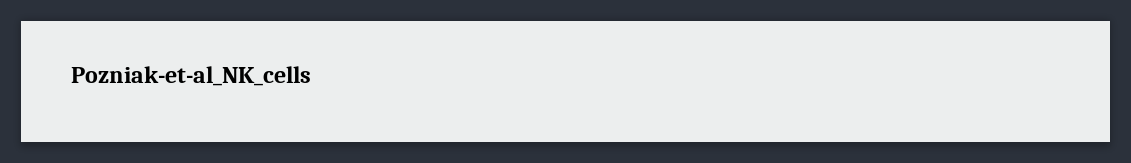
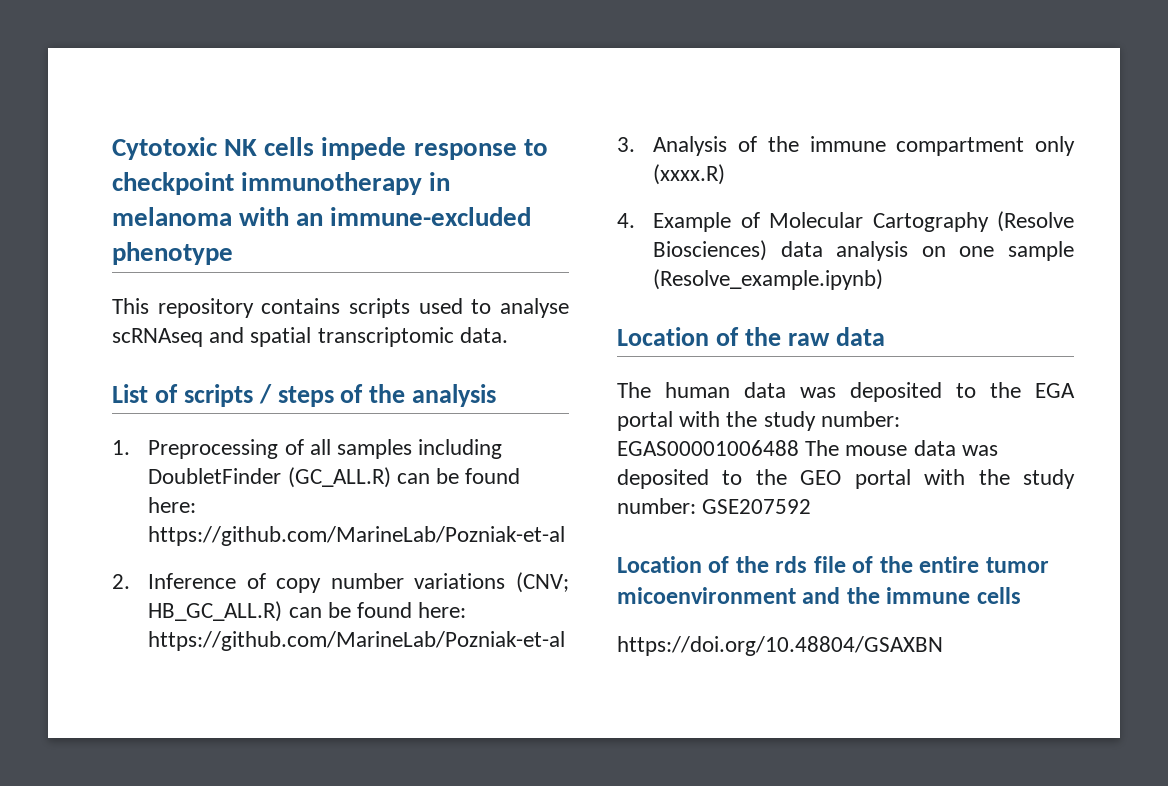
[71,66,311,86] Pozniak-et-al_NK_cells -> [112,137,548,160] [112,172,451,195] [112,207,532,226] [112,242,233,265] [112,298,569,318] [112,327,508,347] [112,384,497,407] [112,439,503,459] [148,467,521,488] [148,497,197,513] [148,526,566,546] [112,572,569,593] [148,601,467,622] [148,631,566,651] [617,136,1075,156] [653,164,726,185] [617,211,1074,232] [653,240,1074,261] [653,269,884,290] [617,327,885,346] [617,382,1075,402] [617,411,900,431] [617,440,998,456] [617,469,1075,489] [617,498,812,514] [617,556,1049,573] [617,587,1021,604] [617,636,943,656] Cytotoxic NK cells impede response to checkpoint immunotherapy in melanoma with an immune-excluded phenotype // This repository contains scripts used to analyse scRNAseq and spatial transcriptomic data. // List of scripts / steps of the analysis // 1. Preprocessing of all samples including DoubletFinder (GC_ALL.R) can be found here: https://github.com/MarineLab/Pozniak-et-al // 2. Inference of copy number variations (CNV; HB_GC_ALL.R) can be found here: https://github.com/MarineLab/Pozniak-et-al // 3. Analysis of the immune compartment only (xxxx.R) // 4. Example of Molecular Cartography (Resolve Biosciences) data analysis on one sample (Resolve_example.ipynb) // Location of the raw data // The human data was deposited to the EGA portal with the study number: EGAS00001006488 The mouse data was deposited to the GEO portal with the study number: GSE207592 // Location of the rds file of the entire tumor micoenvironment and the immune cells // https://doi.org/10.48804/GSAXBN

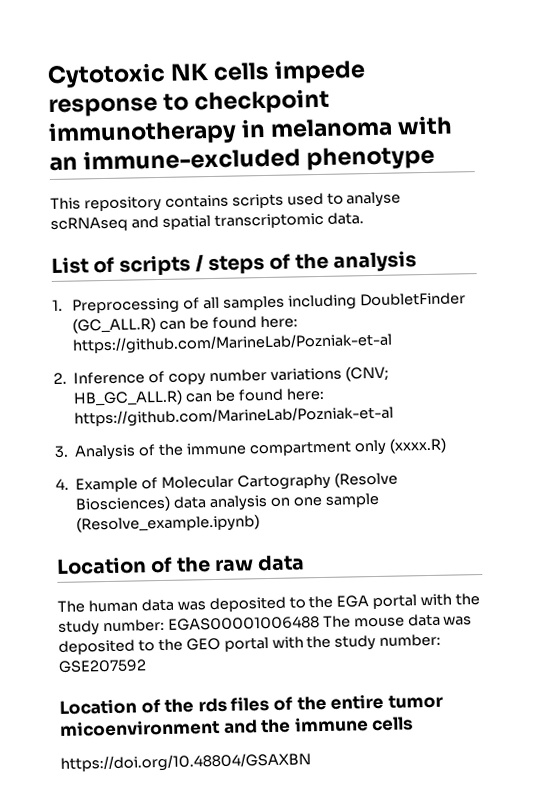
[813,556,846,573] file -> [230,695,270,712] files

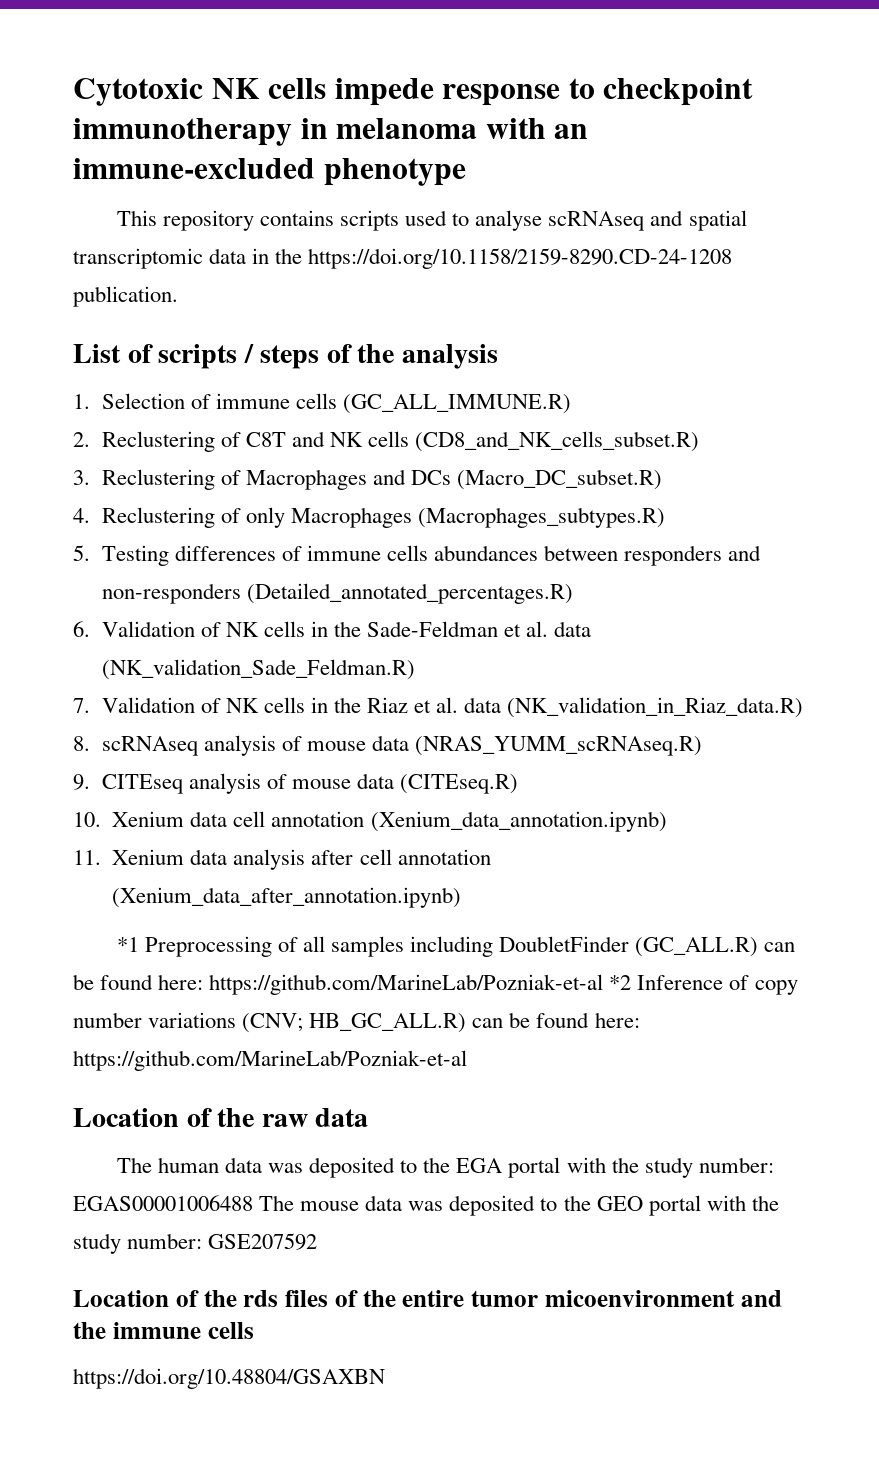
[326,212,364,225] data. -> [209,248,733,269] [73,286,178,307] data in the https://doi.org/10.1158/2159-8290.CD-24-1208 publication.
(63, 305) none -> [101,393,571,414] [73,431,700,452] [73,469,663,490] [73,507,665,528] [73,545,762,566] [101,583,573,604] [73,621,592,637] [101,659,415,680] [73,697,804,718] [73,735,703,756] [73,773,519,794] [73,811,667,832] [73,849,491,870] [112,887,462,908] [116,937,139,952] Selection of immune cells (GC_ALL_IMMUNE.R) // 2. Reclustering of C8T and NK cells (CD8_and_NK_cells_subset.R) // 3. Reclustering of Macrophages and DCs (Macro_DC_subset.R) // 4. Reclustering of only Macrophages (Macrophages_subtypes.R) // 5. Testing differences of immune cells abundances between responders and non-responders (Detailed_annotated_percentages.R) // 6. Validation of NK cells in the Sade-Feldman et al. data (NK_validation_Sade_Feldman.R) // 7. Validation of NK cells in the Riaz et al. data (NK_validation_in_Riaz_data.R) // 8. scRNAseq analysis of mouse data (NRAS_YUMM_scRNAseq.R) // 9. CITEseq analysis of mouse data (CITEseq.R) // 10. Xenium data cell annotation (Xenium_data_annotation.ipynb) // 11. Xenium data analysis after cell annotation (Xenium_data_after_annotation.ipynb) // *1
[53,372,67,384] // 2. -> [609,975,632,990] *2
[54,437,447,461] [55,471,399,493] [75,492,380,513] [76,514,261,534] // 3. Analysis of the immune compartment only (xxxx.R) // 4. Example of Molecular Cartography (Resolve Biosciences) data analysis on one sample (Resolve_example.ipynb) -> (467, 1060) none

